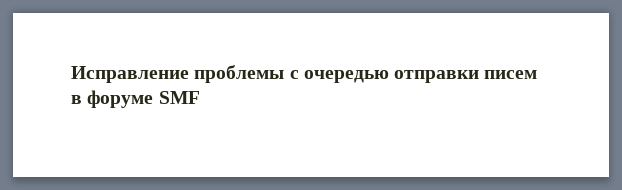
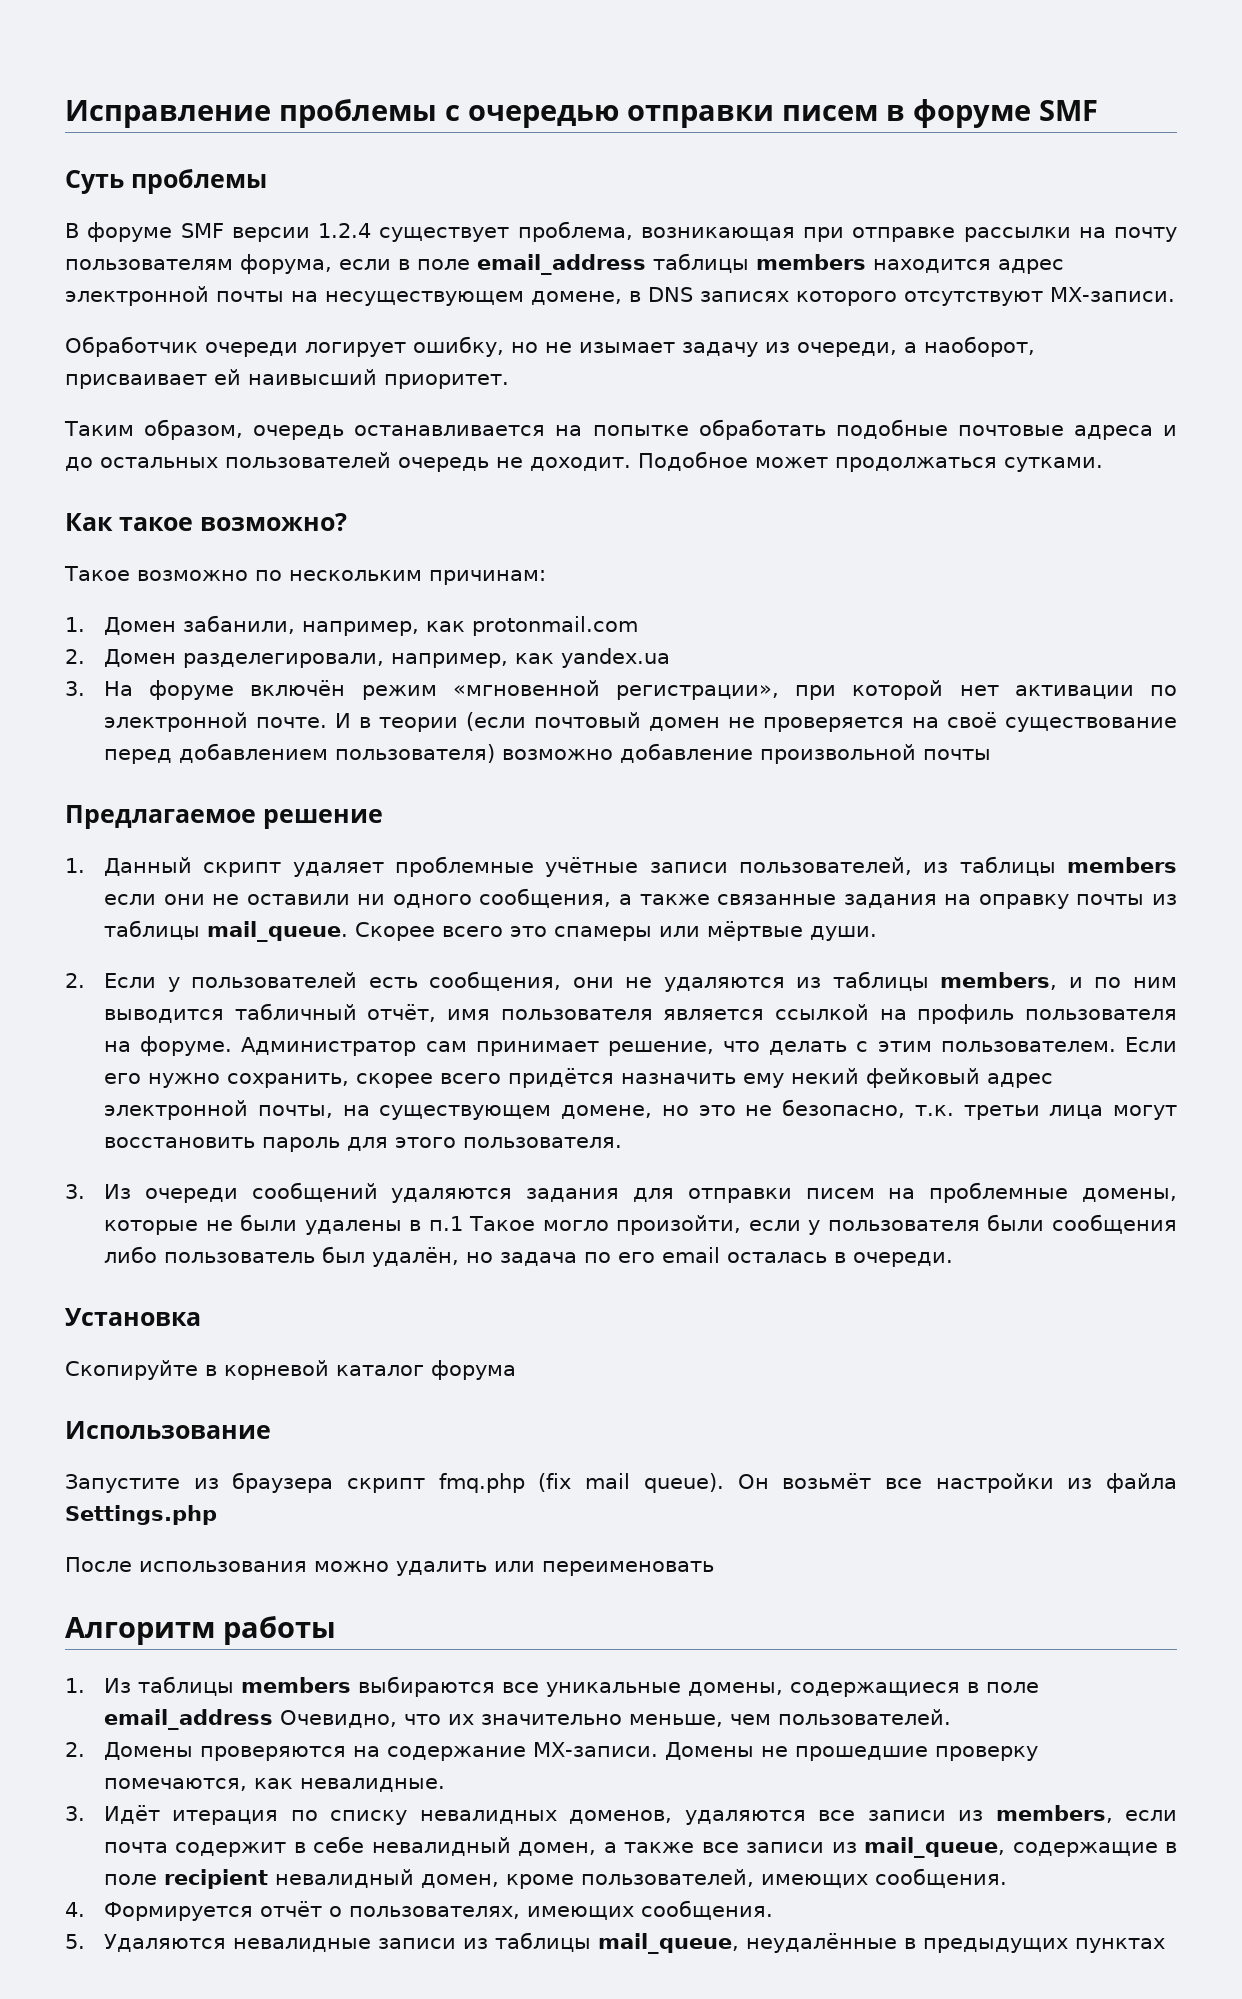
(200, 97) none -> [65,169,267,194] [65,221,1177,242] [65,253,1064,275] [65,286,1175,306] [65,336,1035,357] [65,369,509,389] [64,419,1177,440] [65,451,1103,472] [65,513,347,531] [64,566,546,585] [65,615,638,636] [65,648,670,668] [65,680,1177,700] [103,712,1177,732] [103,743,991,764] [65,805,383,829] [65,856,1178,877] [103,888,1178,909] [103,920,877,942] [65,971,1178,992] [103,1003,1177,1024] [103,1036,1177,1056] [103,1068,1053,1088] [103,1099,1177,1120] [103,1137,622,1152] [65,1182,1178,1203] [103,1214,1178,1235] [103,1246,953,1267] [65,1308,201,1326] [65,1360,516,1380] [65,1421,271,1439] [65,1472,1177,1493] [65,1505,217,1525] [65,1557,714,1576] [65,1616,336,1645] [65,1676,1039,1697] [103,1709,951,1730] [65,1742,1038,1761] [103,1778,445,1792] [65,1805,1178,1825] [103,1836,1177,1858] [103,1868,1007,1889] [65,1900,773,1921] [65,1932,1165,1954] // Суть проблемы // В форуме SMF версии 1.2.4 существует проблема, возникающая при отправке рассылки на почту пользователям форума, если в поле email_address таблицы members находится адрес электронной почты на несуществующем домене, в DNS записях которого отсутствуют MX-записи. // Обработчик очереди логирует ошибку, но не изымает задачу из очереди, а наоборот, присваивает ей наивысший приоритет. // Таким образом, очередь останавливается на попытке обработать подобные почтовые адреса и до остальных пользователей очередь не доходит. Подобное может продолжаться сутками. // Как такое возможно? // Такое возможно по нескольким причинам: // 1. Домен забанили, например, как protonmail.com // 2. Домен разделегировали, например, как yandex.ua // 3. На форуме включён режим «мгновенной регистрации», при которой нет активации по электронной почте. И в теории (если почтовый домен не проверяется на своё существование перед добавлением пользователя) возможно добавление произвольной почты // Предлагаемое решение // 1. Данный скрипт удаляет проблемные учётные записи пользователей, из таблицы members если они не оставили ни одного сообщения, а также связанные задания на оправку почты из таблицы mail_queue. Скорее всего это спамеры или мёртвые души. // 2. Если у пользователей есть сообщения, они не удаляются из таблицы members, и по ним выводится табличный отчёт, имя пользователя является ссылкой на профиль пользователя на форуме. Администратор сам принимает решение, что делать с этим пользователем. Если его нужно сохранить, скорее всего придётся назначить ему некий фейковый адрес электронной почты, на существующем домене, но это не безопасно, т.к. третьи лица могут восстановить пароль для этого пользователя. // 3. Из очереди сообщений удаляются задания для отправки писем на проблемные домены, которые не были удалены в п.1 Такое могло произойти, если у пользователя были сообщения либо пользователь был удалён, но задача по его email осталась в очереди. // Установка // Скопируйте в корневой каталог форума // Использование // Запустите из браузера скрипт fmq.php (fix mail queue). Он возьмёт все настройки из файла Settings.php // После использования можно удалить или переименовать // Алгоритм работы // 1. Из таблицы members выбираются все уникальные домены, содержащиеся в поле email_address Очевидно, что их значительно меньше, чем пользователей. // 2. Домены проверяются на содержание MX-записи. Домены не прошедшие проверку помечаются, как невалидные. // 3. Идёт итерация по списку невалидных доменов, удаляются все записи из members, если почта содержит в себе невалидный домен, а также все записи из mail_queue, содержащие в поле recipient невалидный домен, кроме пользователей, имеющих сообщения. // 4. Формируется отчёт о пользователях, имеющих сообщения. // 5. Удаляются невалидные записи из таблицы mail_queue, неудалённые в предыдущих пунктах

